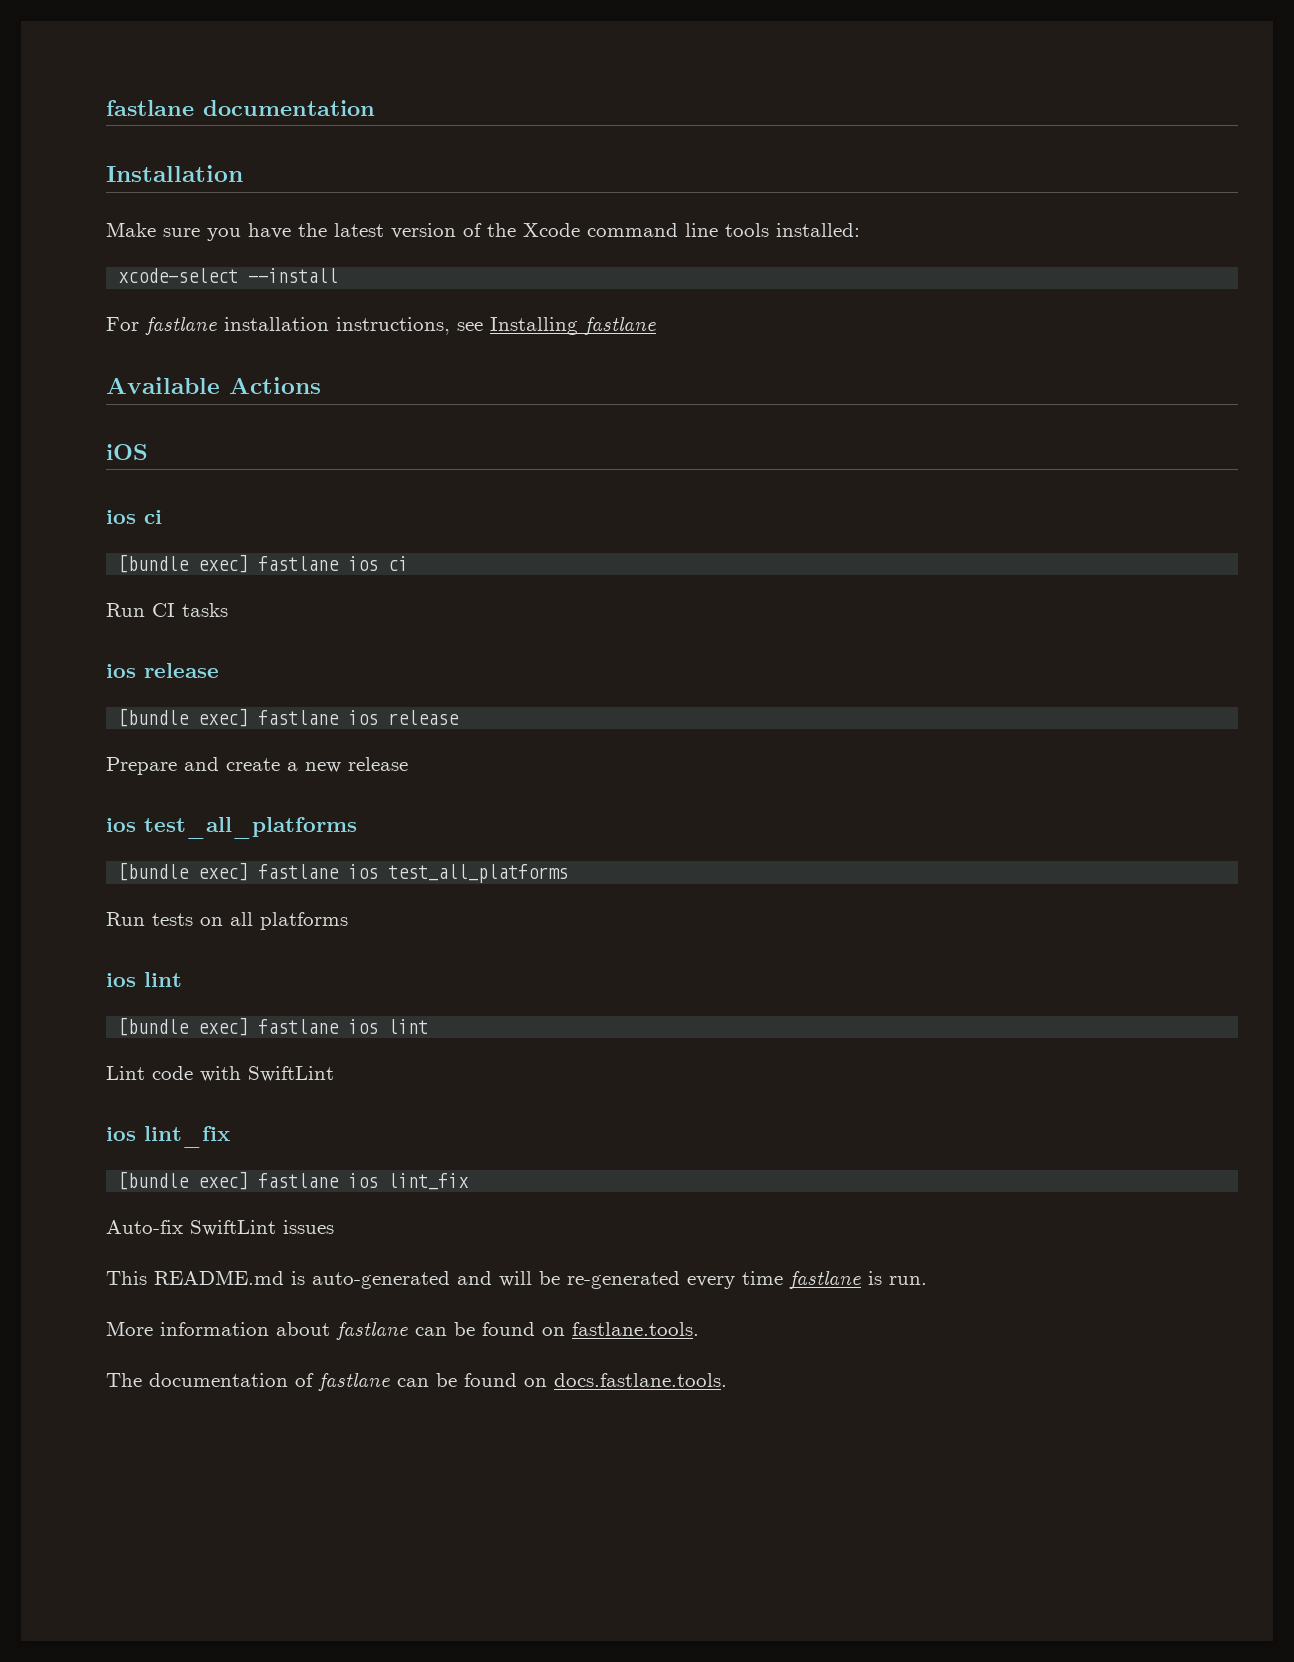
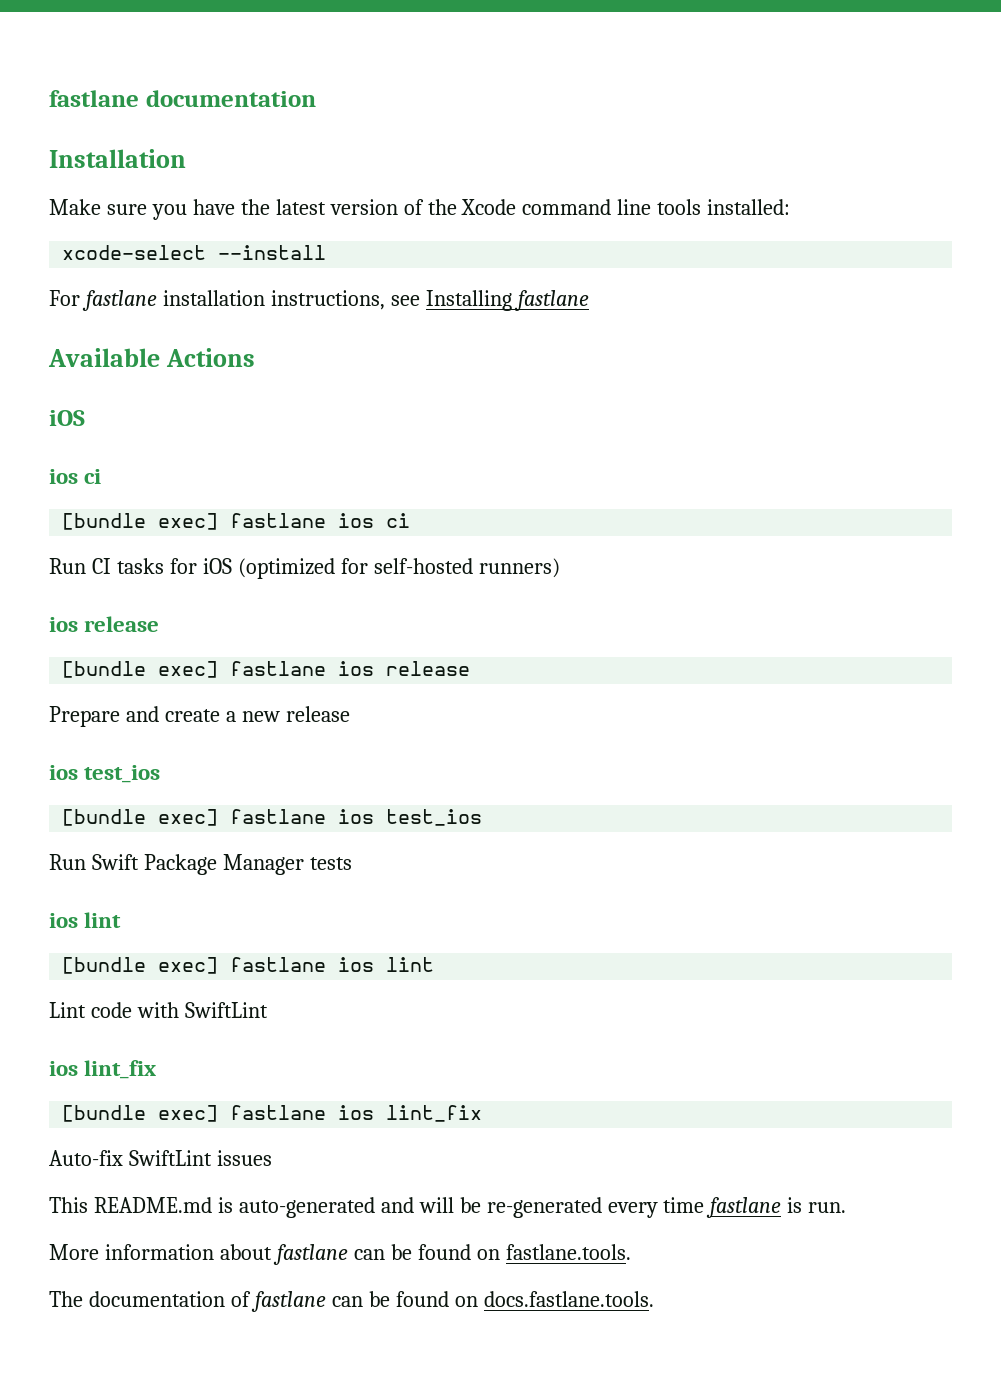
(228, 610) none -> [169,558,560,579] for iOS (optimized for self-hosted runners)
[144,817,357,839] [118,862,569,883] [106,912,348,930] test_all_platforms // [bundle exec] fastlane ios test_all_platforms // Run tests on all platforms -> [84,765,161,783] [62,809,483,826] [49,854,352,875] test_ios // [bundle exec] fastlane ios test_ios // Run Swift Package Manager tests

